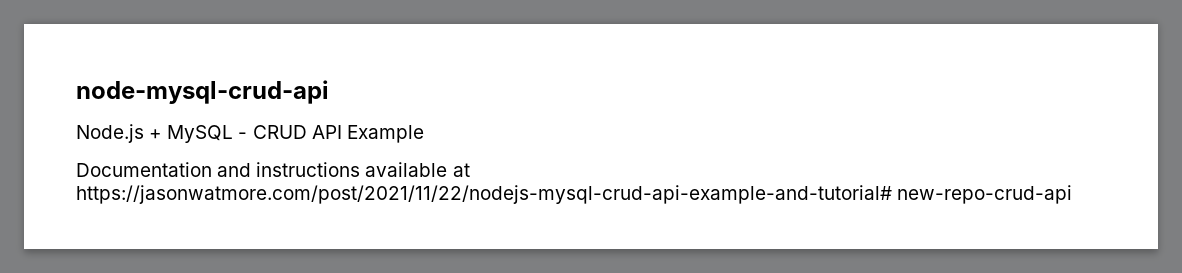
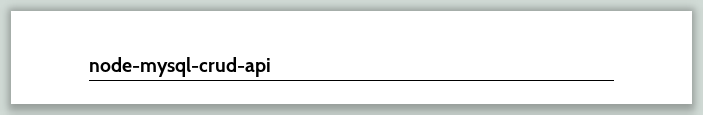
[76,124,424,143] [76,162,470,177] [76,185,1073,204] // Node.js + MySQL - CRUD API Example // Documentation and instructions available at https://jasonwatmore.com/post/2021/11/22/nodejs-mysql-crud-api-example-and-tutorial# new-repo-crud-api -> (271, 67) none

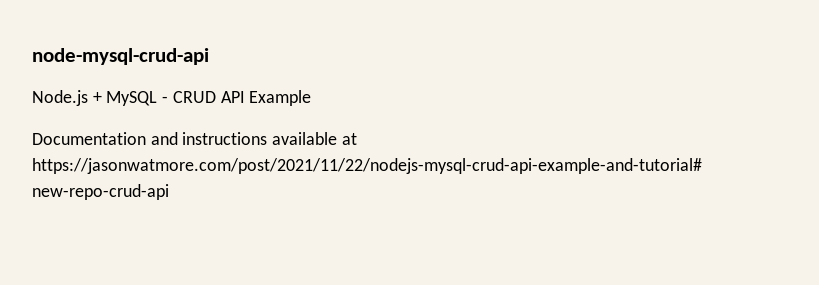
(271, 67) none -> [32,90,312,106] [32,132,357,145] [32,158,702,174] [32,184,169,200] // Node.js + MySQL - CRUD API Example // Documentation and instructions available at https://jasonwatmore.com/post/2021/11/22/nodejs-mysql-crud-api-example-and-tutorial# new-repo-crud-api

